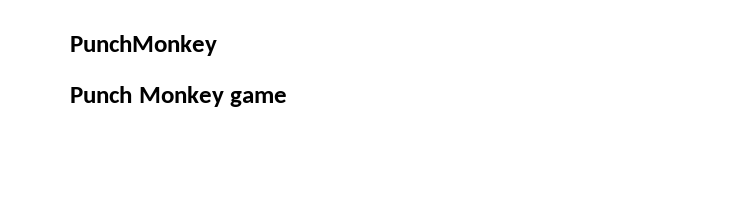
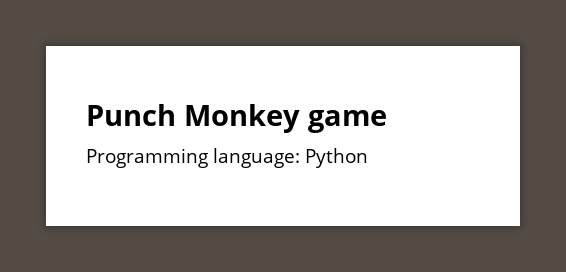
[70,35,217,56] PunchMonkey // -> (86, 115) none
(288, 99) none -> [86,148,368,168] // Programming language: Python

